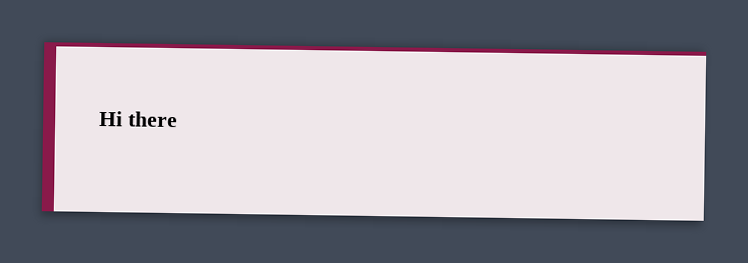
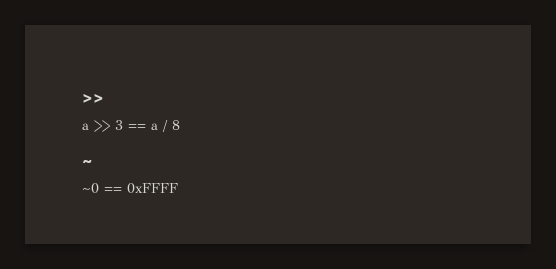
[99,110,178,128] Hi there -> [82,94,104,103] [82,120,180,132] [82,159,93,166] [82,183,178,194] >> // a >> 3 == a / 8 // ~ // ~0 == 0xFFFF

